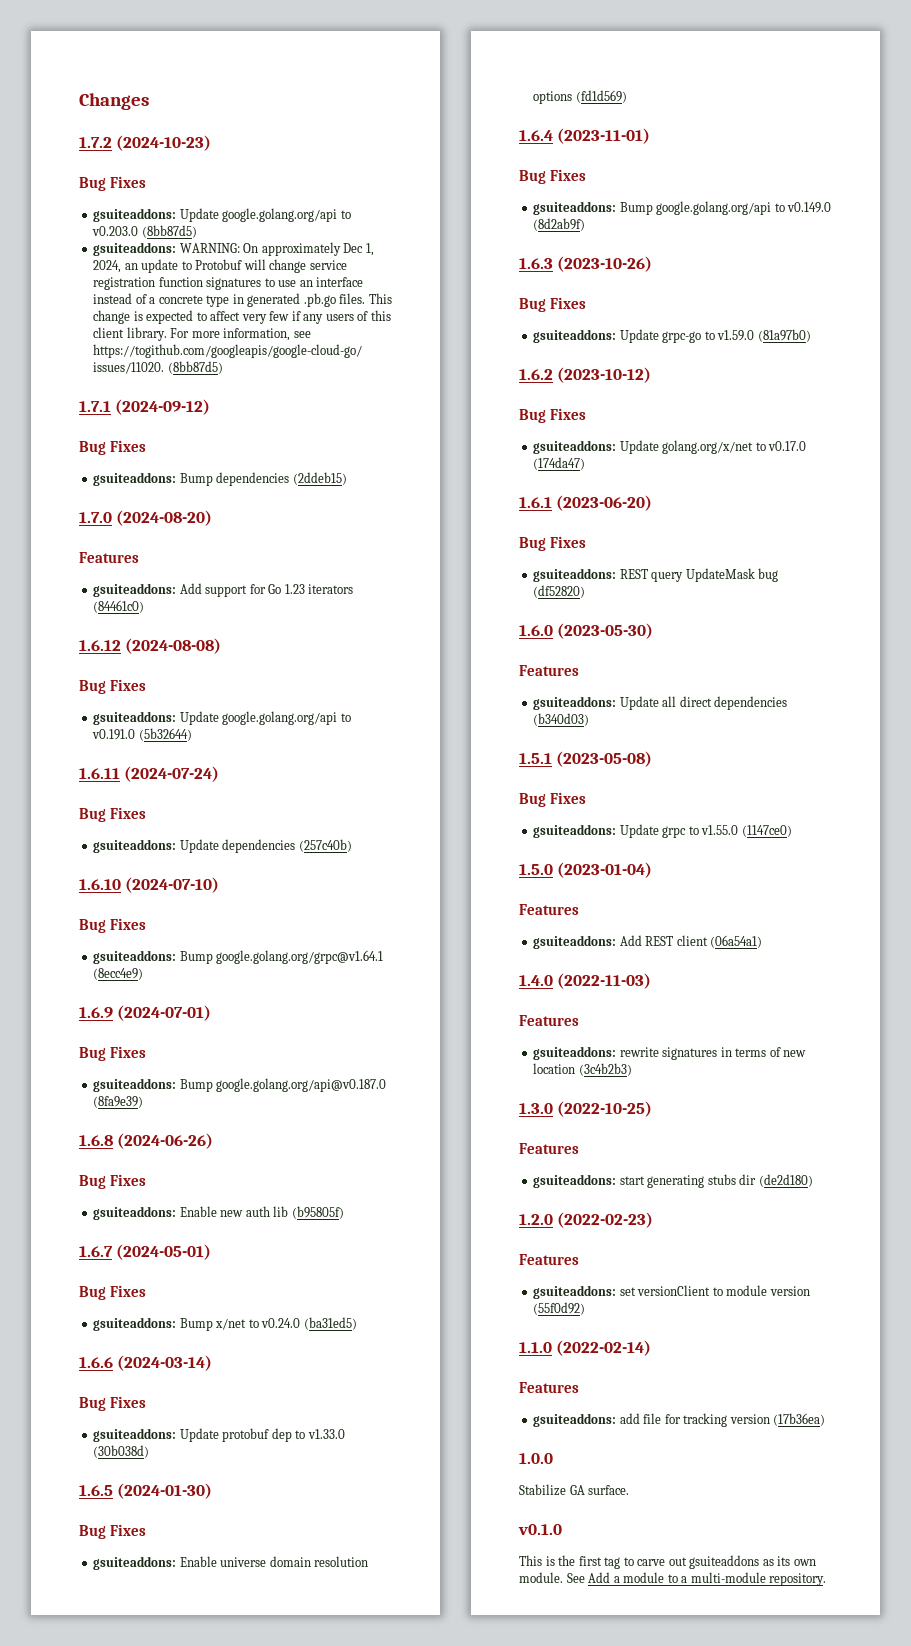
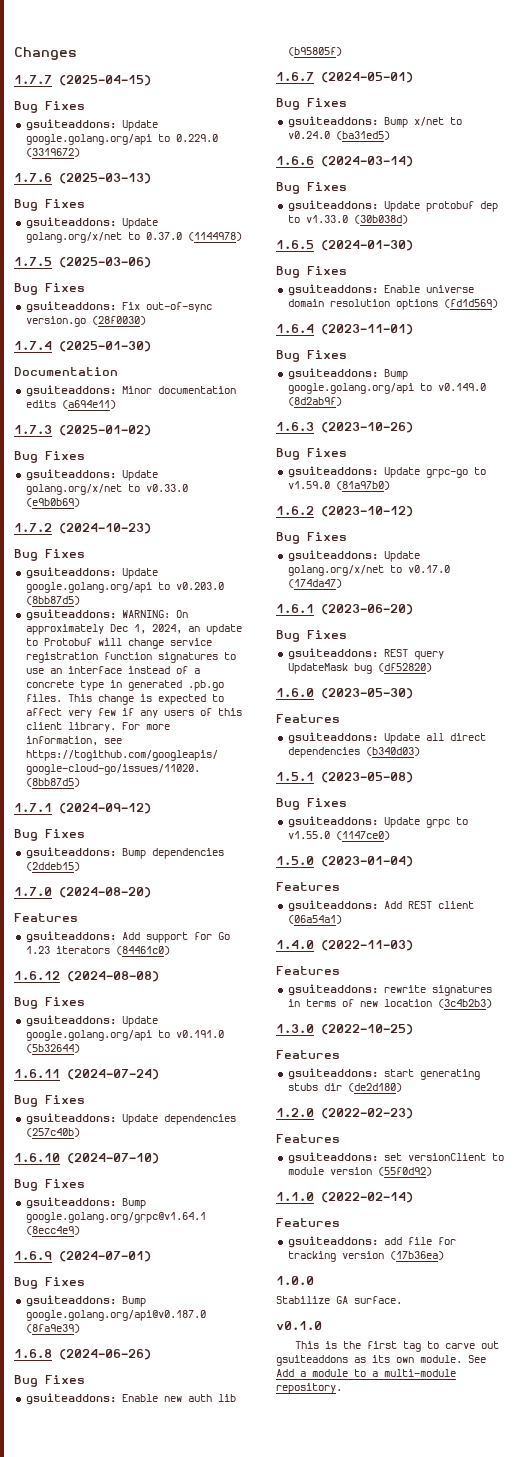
(149, 101) none -> [14,75,151,86] [14,101,85,113] [25,119,158,131] [25,134,218,145] [25,148,80,157] [14,173,151,184] [14,199,85,211] [25,217,158,229] [25,232,242,243] [14,257,151,268] [14,283,85,295] [25,301,212,313] [25,316,146,327] [14,341,151,352] [14,367,118,376] [25,385,236,397] [25,400,116,409] [14,425,151,436] [14,451,85,463] [25,469,158,481] [25,484,188,495] [25,498,80,507] // 1.7.7 (2025-04-15) // Bug Fixes // gsuiteaddons: Update google.golang.org/api to 0.229.0 (3319672) // 1.7.6 (2025-03-13) // Bug Fixes // gsuiteaddons: Update golang.org/x/net to 0.37.0 (1144978) // 1.7.5 (2025-03-06) // Bug Fixes // gsuiteaddons: Fix out-of-sync version.go (28f0030) // 1.7.4 (2025-01-30) // Documentation // gsuiteaddons: Minor documentation edits (a694e11) // 1.7.3 (2025-01-02) // Bug Fixes // gsuiteaddons: Update golang.org/x/net to v0.33.0 (e9b0b69)

